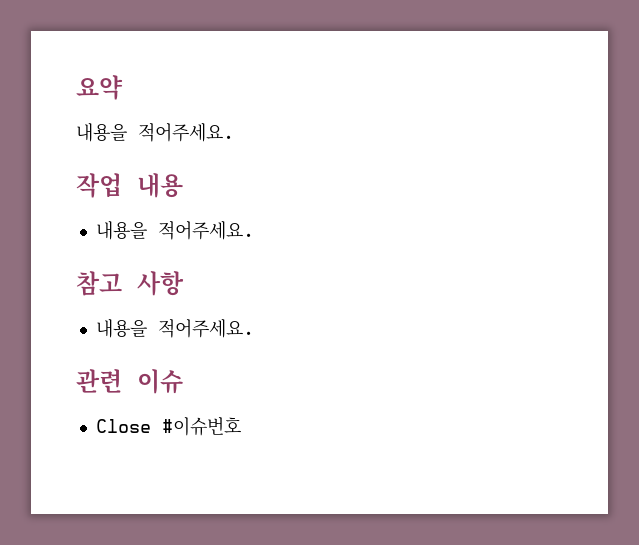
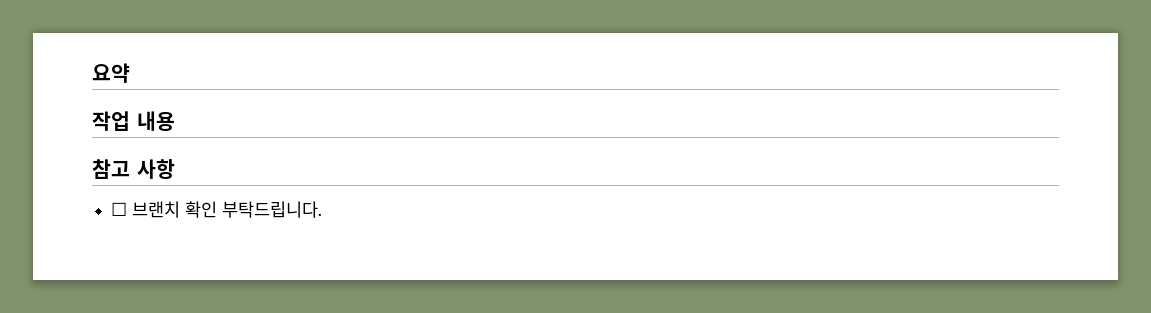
[76,123,234,142] // 내용을 적어주세요. -> (130, 73) none
[95,221,254,240] // 내용을 적어주세요. -> (175, 121) none
[95,319,254,338] [76,369,183,394] [95,417,241,436] 내용을 적어주세요. // 관련 이슈 // Close #이슈번호 -> [111,201,323,218] ☐ 브랜치 확인 부탁드립니다.

